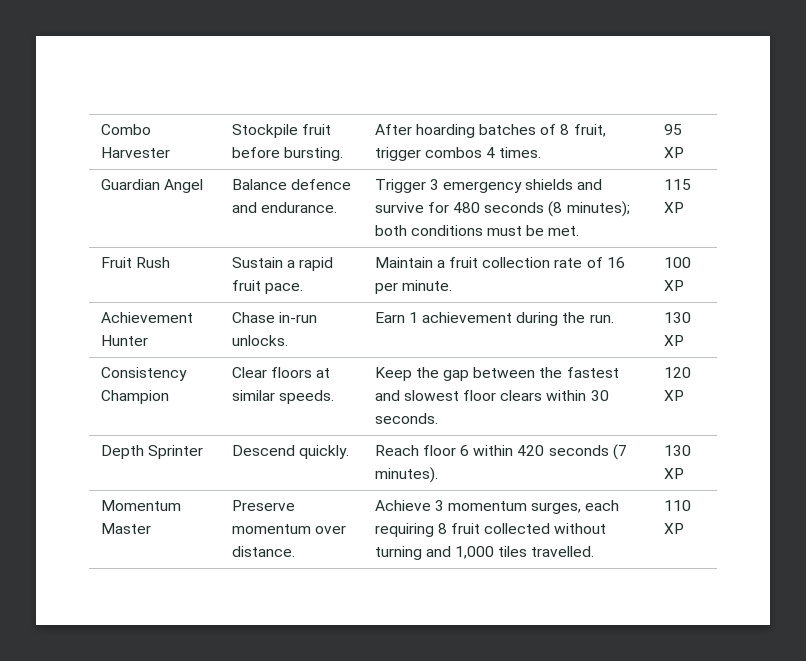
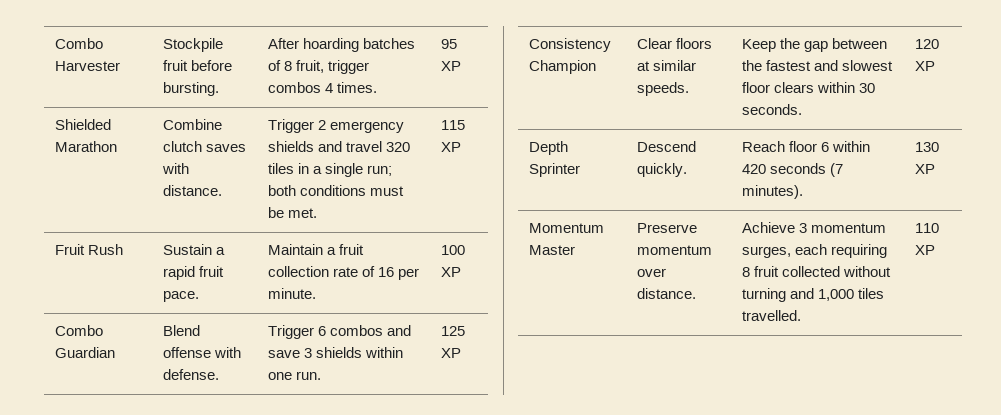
[100,179,203,193] [231,179,351,190] [231,202,337,213] [374,179,439,193] Guardian Angel | Balance defence and endurance. | Trigger 3 -> [54,119,111,130] [54,141,117,152] [162,119,222,130] [162,141,246,152] [161,163,189,174] [162,185,222,196] [267,119,326,133] Shielded Marathon | Combine clutch saves with distance. | Trigger 2
[374,201,630,217] survive for 480 seconds (8 minutes); -> [345,141,410,152] [267,163,392,177] travel 320 tiles in a single run;
[100,312,193,323] [100,335,148,346] [231,312,317,323] [231,335,288,346] [374,312,586,326] Achievement Hunter | Chase in-run unlocks. | Earn 1 achievement during the -> [54,325,103,336] [54,347,115,358] [162,325,200,336] [162,347,241,358] [162,369,219,380] [267,325,411,339] [267,347,403,358] [267,372,292,380] Combo Guardian | Blend offense with defense. | Trigger 6 combos and save 3 shields within one
[663,312,691,323] 130 -> [440,326,465,336] 125

